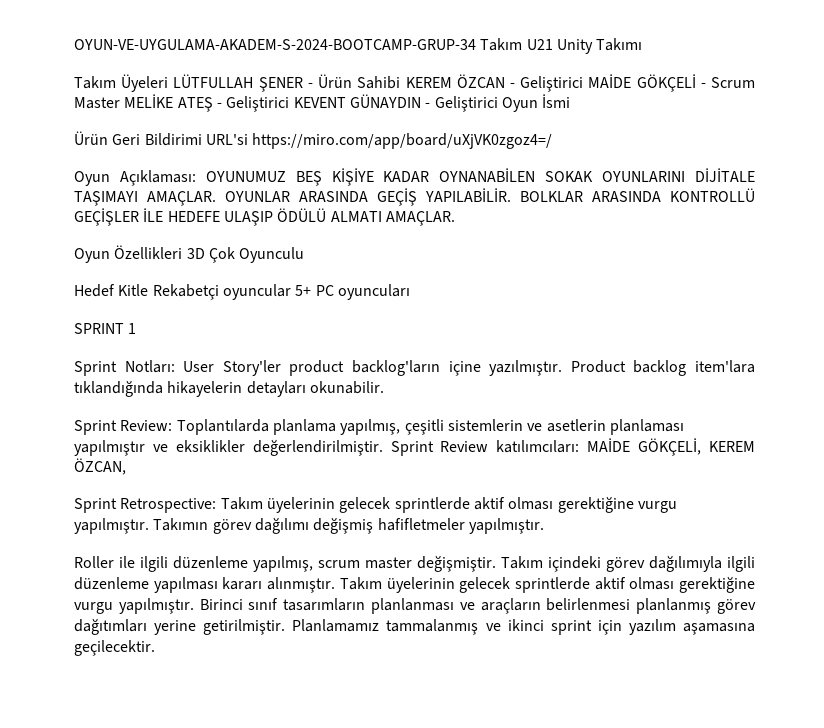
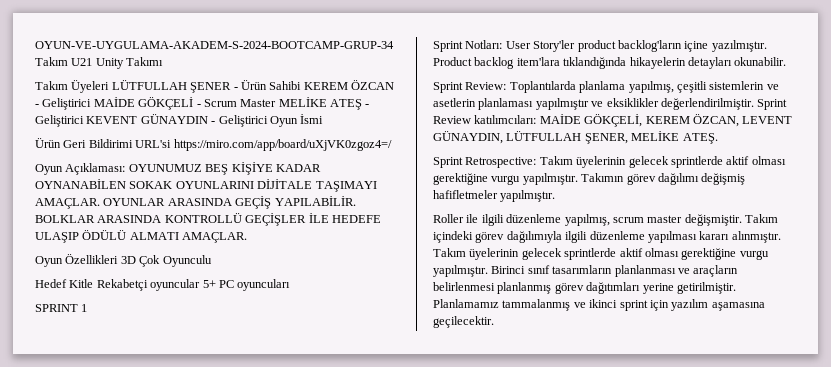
(126, 466) none -> [742,116,793,124] [433,131,718,144] LEVENT GÜNAYDIN, LÜTFULLAH ŞENER, MELİKE ATEŞ.

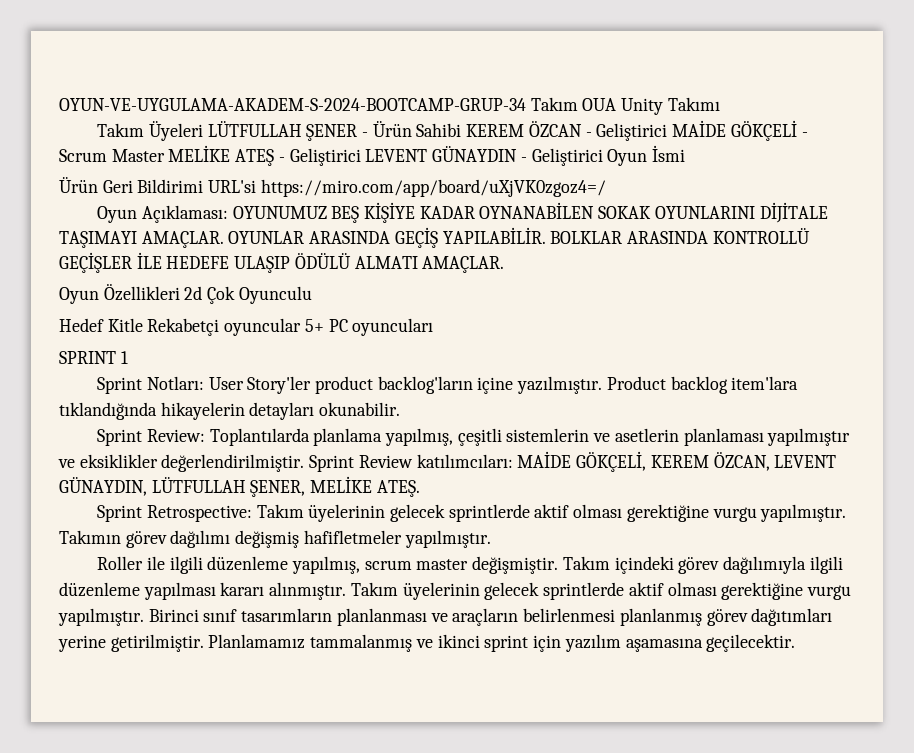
[71,58,93,66] U21 -> [582,98,617,111] OUA
[86,116,138,124] KEVENT -> [365,149,428,162] LEVENT
[120,256,136,264] 3D -> [184,286,203,300] 2d

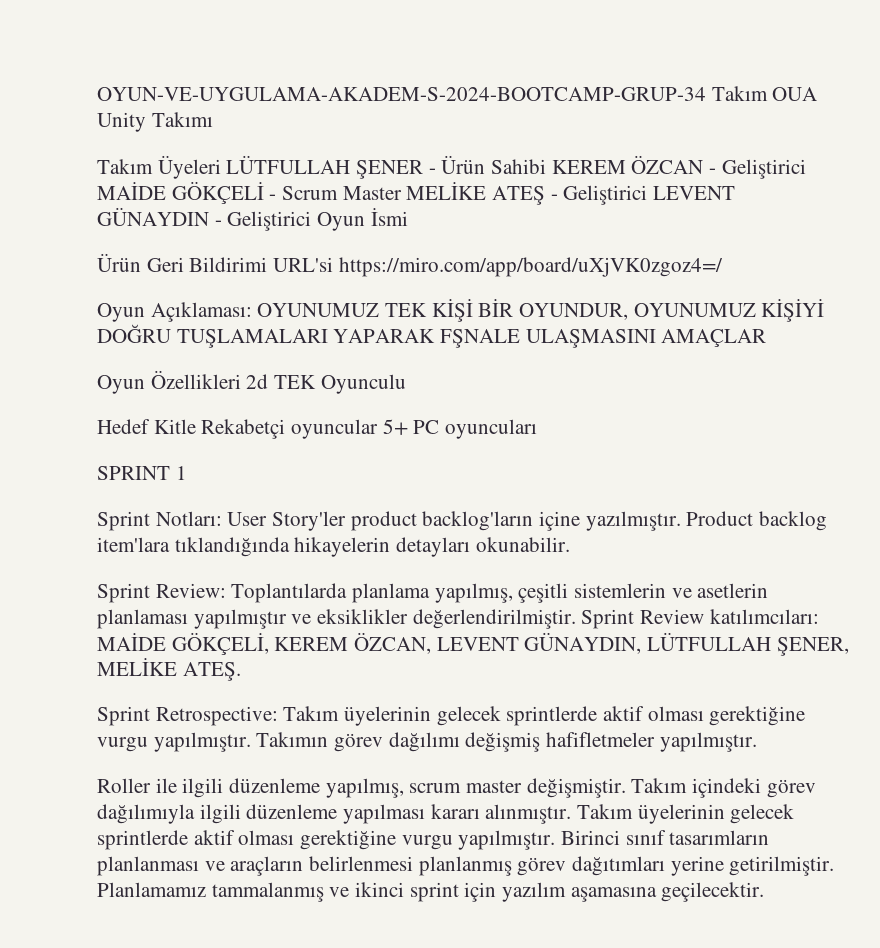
[331,202,828,223] [59,227,810,248] [59,252,505,273] BEŞ KİŞİYE KADAR OYNANABİLEN SOKAK OYUNLARINI DİJİTALE TAŞIMAYI AMAÇLAR. OYUNLAR ARASINDA GEÇİŞ YAPILABİLİR. BOLKLAR ARASINDA KONTROLLÜ GEÇİŞLER İLE HEDEFE ULAŞIP ÖDÜLÜ ALMATI AMAÇLAR. -> [385,299,825,322] [97,324,767,348] TEK KİŞİ BİR OYUNDUR, OYUNUMUZ KİŞİYİ DOĞRU TUŞLAMALARI YAPARAK FŞNALE ULAŞMASINI AMAÇLAR
[207,286,236,304] Çok -> [274,375,317,389] TEK

